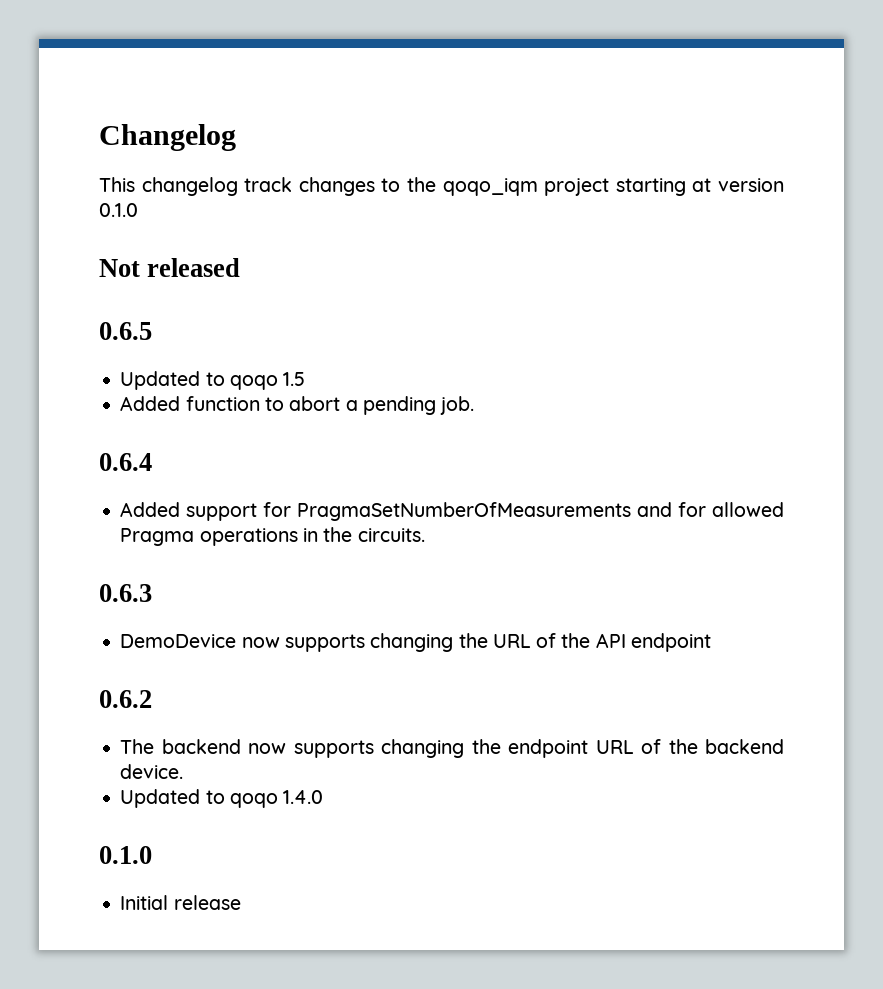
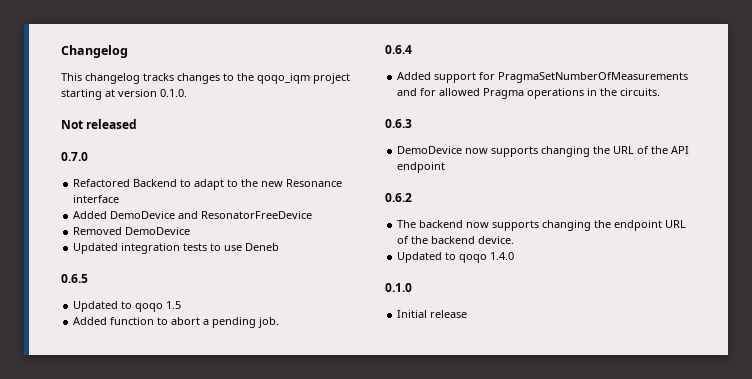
[244,177,293,192] track -> [143,73,174,81] tracks
[99,203,138,217] 0.1.0 -> [160,89,187,97] 0.1.0.
(241, 267) none -> [61,152,88,161] [73,179,343,190] [73,195,120,203] [73,211,313,219] [73,227,191,235] [73,243,280,254] // 0.7.0 // Refactored Backend to adapt to the new Resonance interface // Added DemoDevice and ResonatorFreeDevice // Removed DemoDevice // Updated integration tests to use Deneb

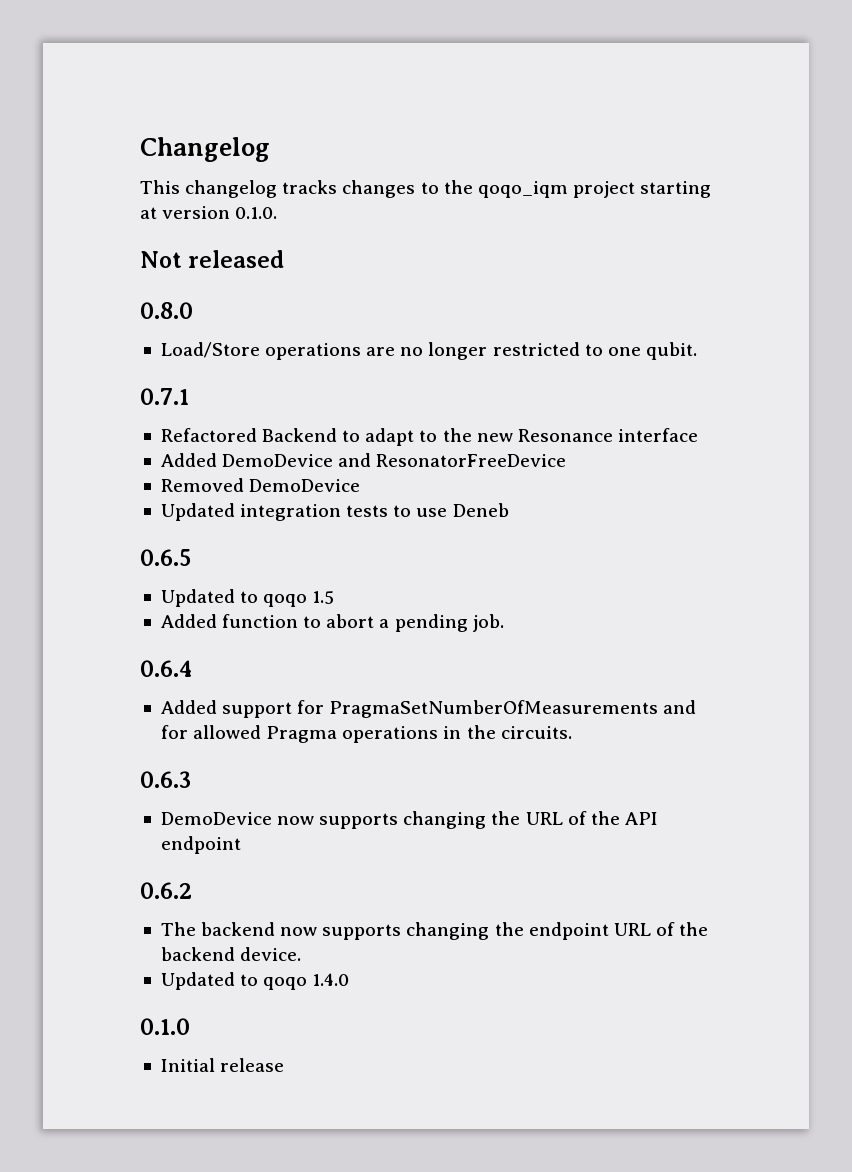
[61,152,88,161] 0.7.0 -> [140,302,193,319] [160,342,697,360] [140,388,189,405] 0.8.0 // Load/Store operations are no longer restricted to one qubit. // 0.7.1

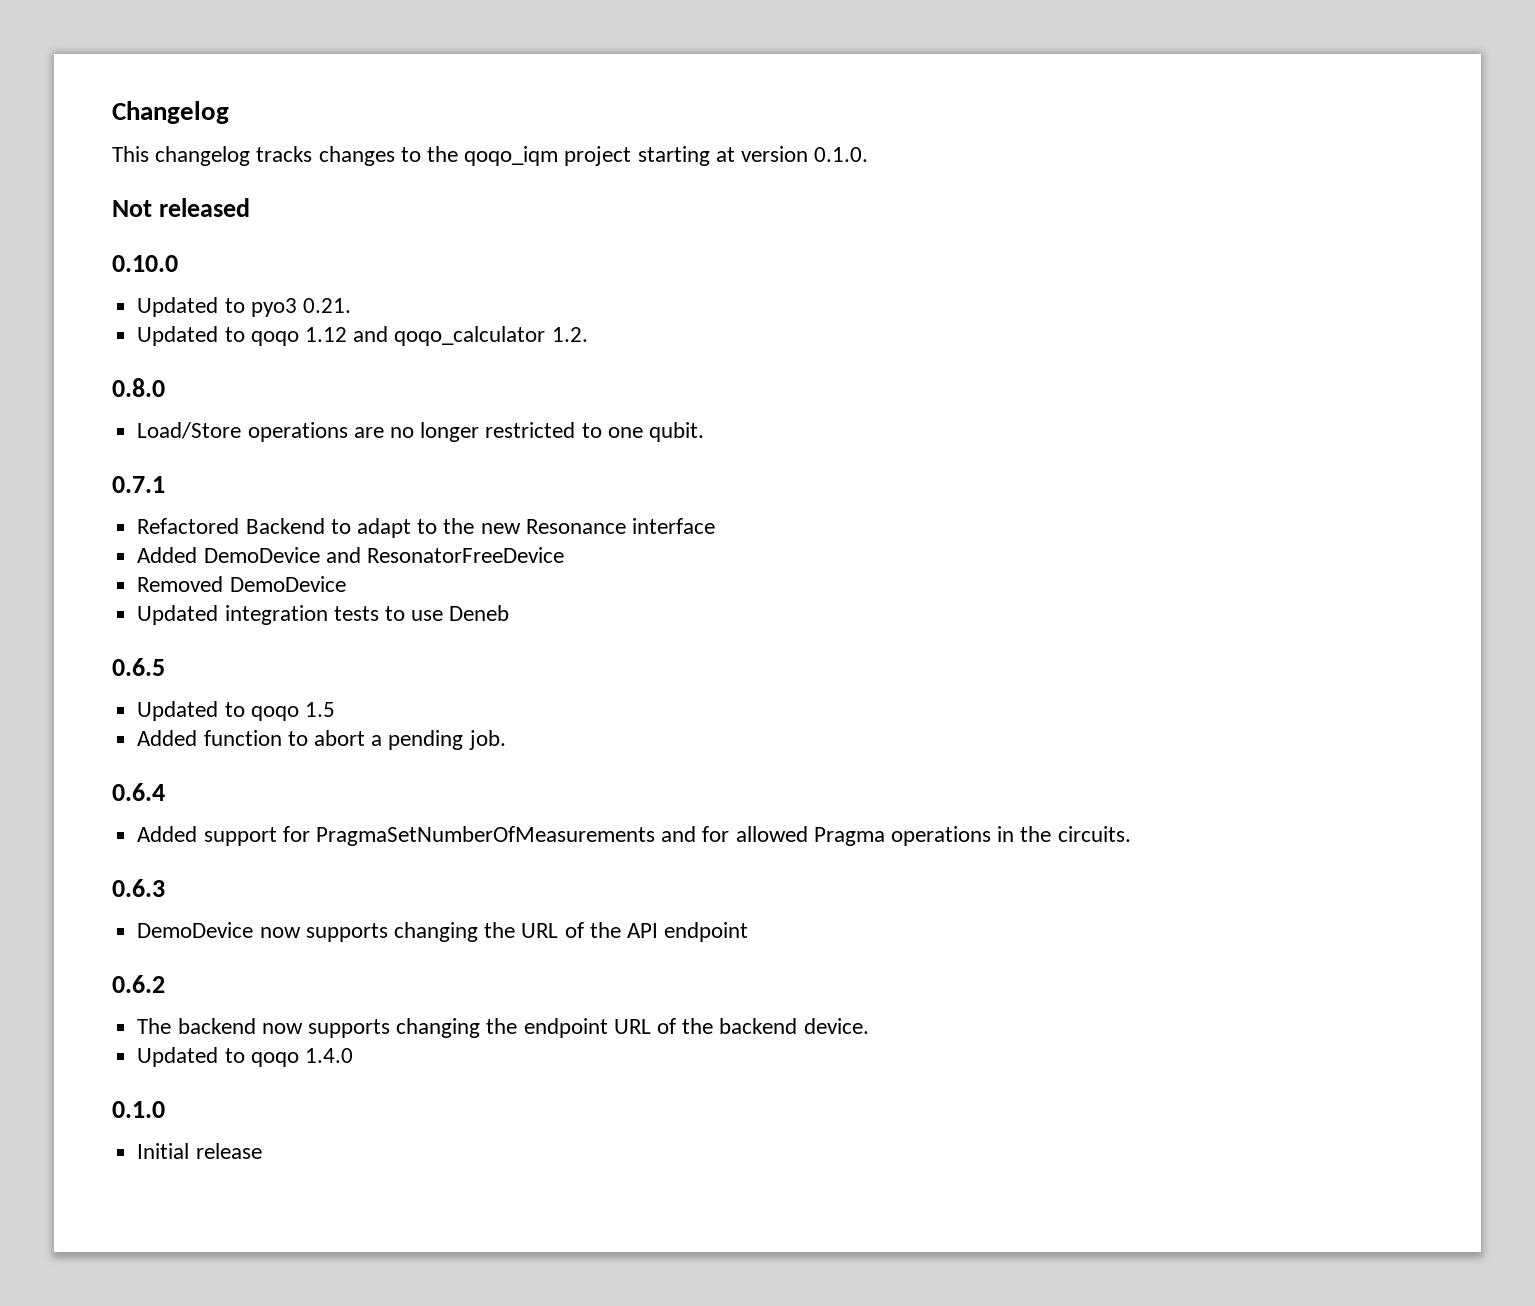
(285, 259) none -> [112,255,178,272] [137,297,351,317] [137,326,588,346] // 0.10.0 // Updated to pyo3 0.21. // Updated to qoqo 1.12 and qoqo_calculator 1.2.

